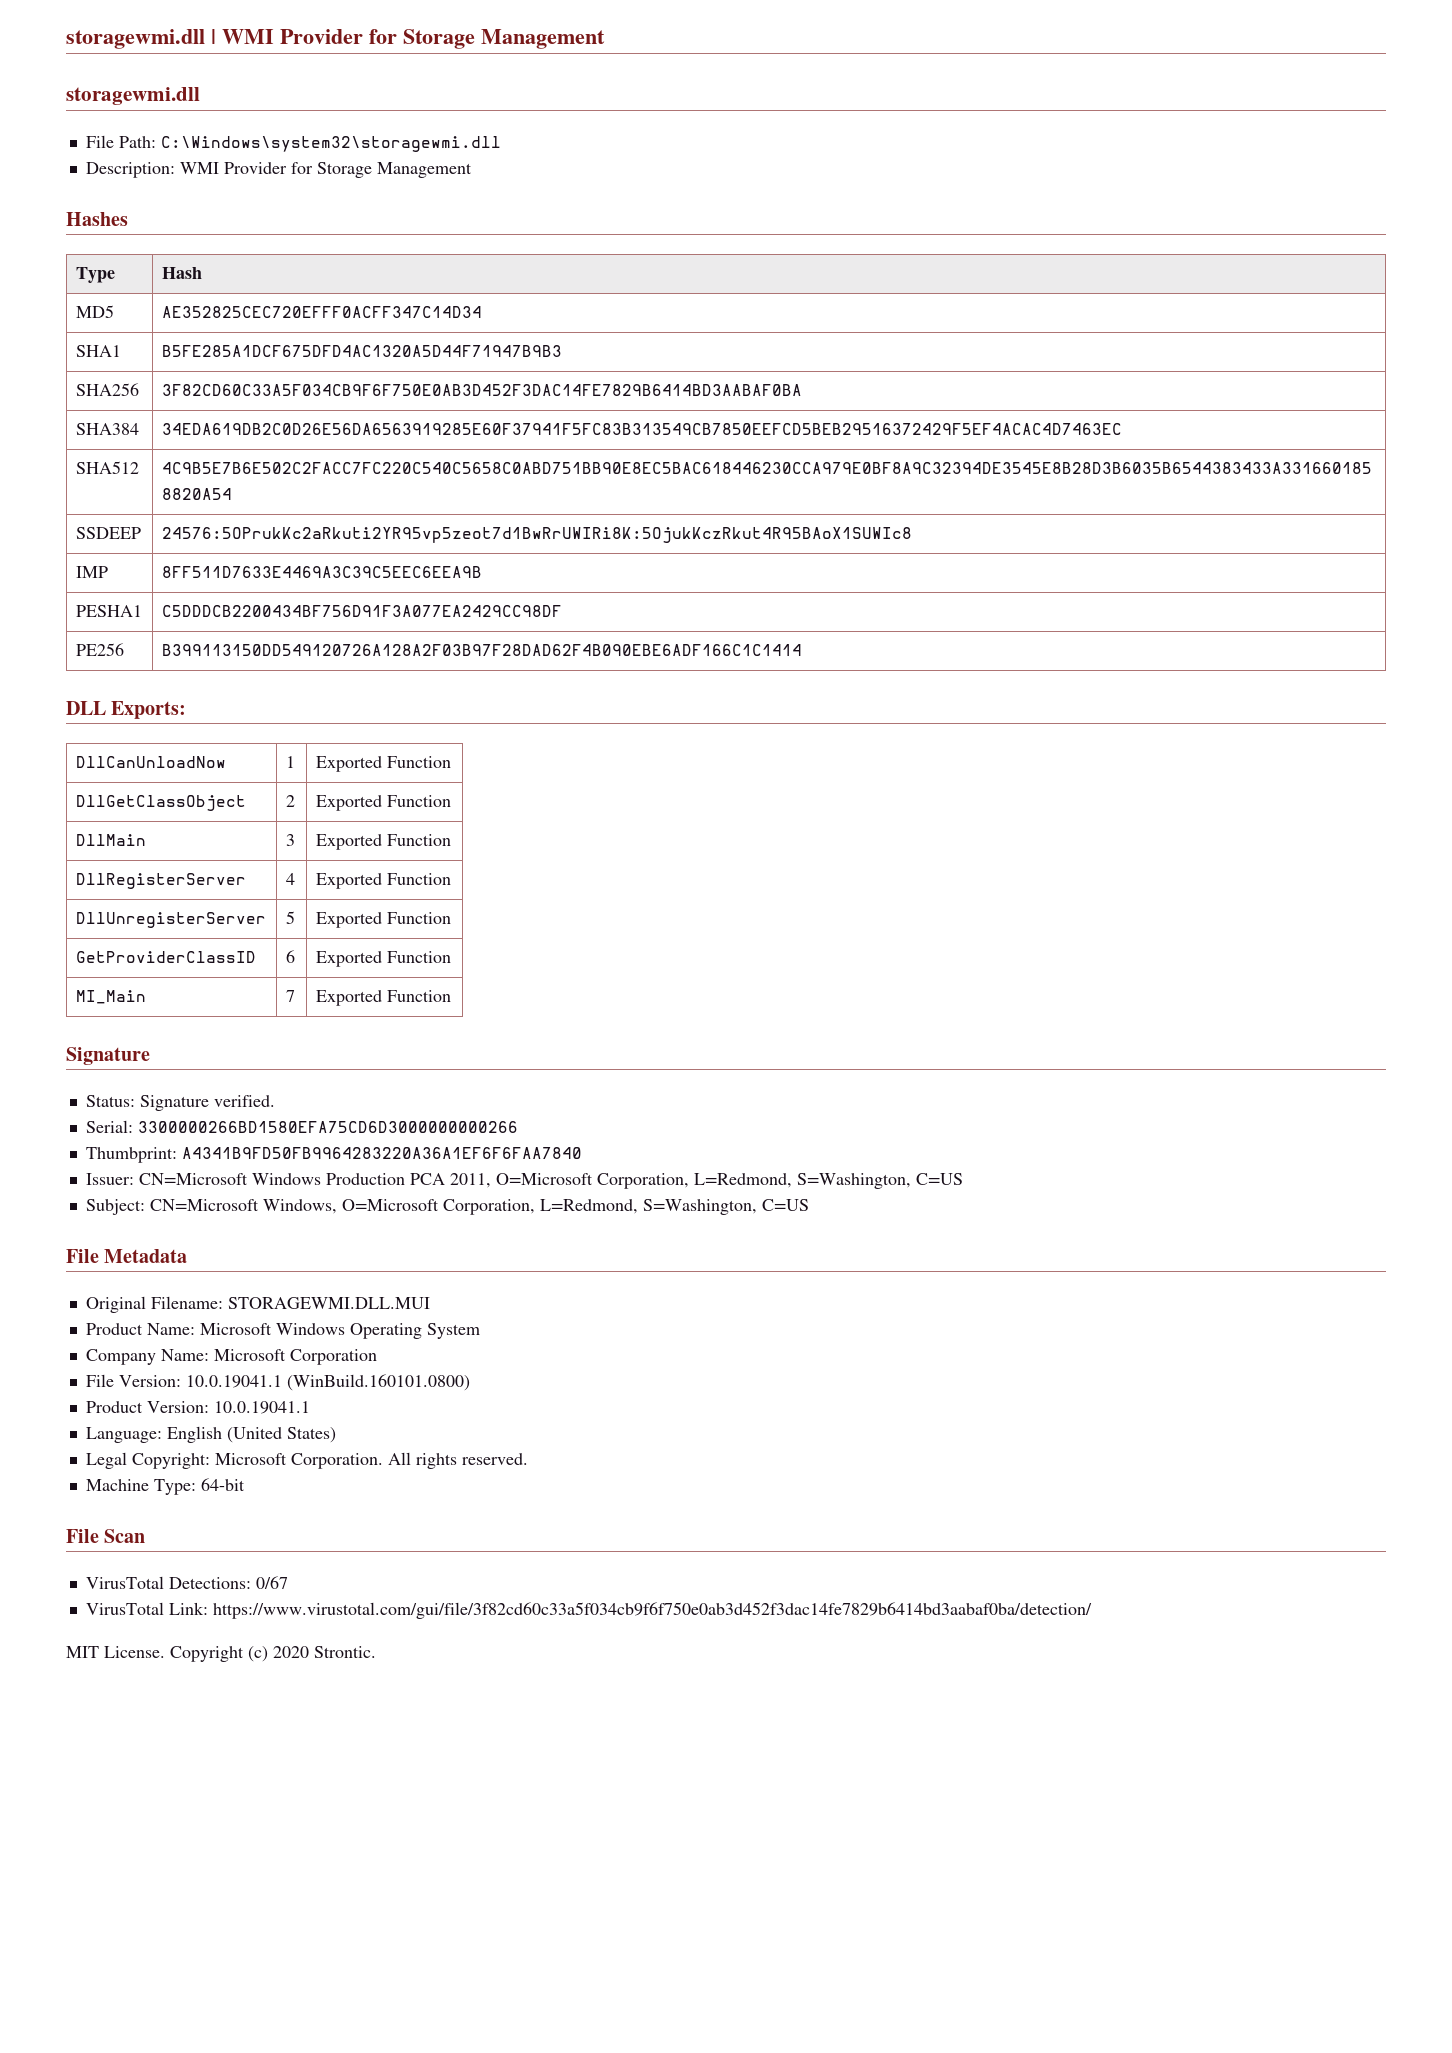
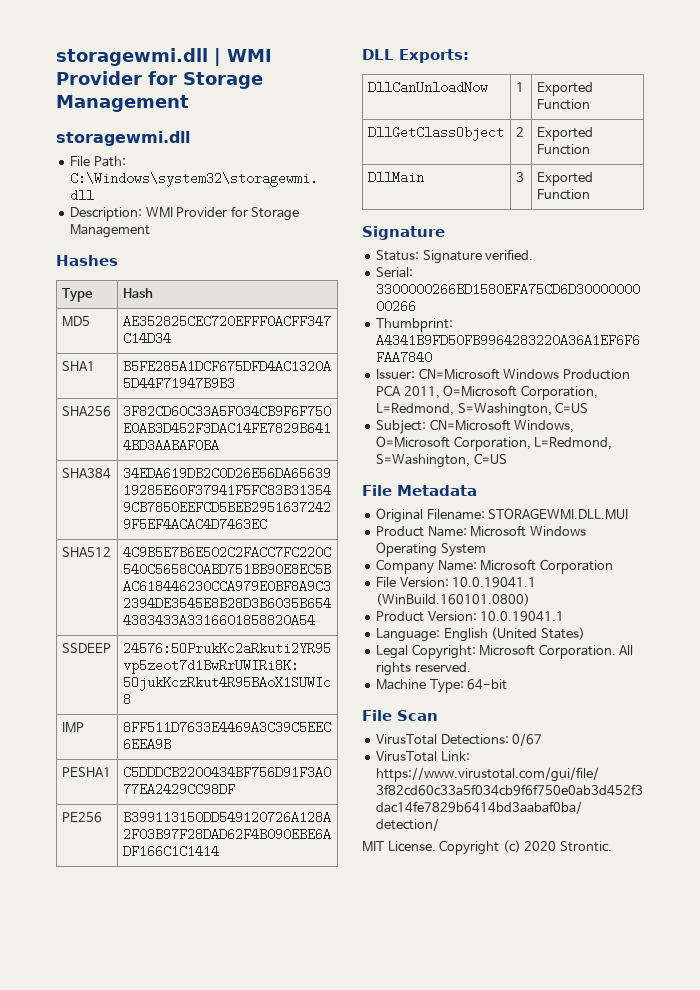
[75,873,246,889] [285,873,295,885] [315,873,451,889] [75,912,266,928] [285,911,295,924] [315,912,451,928] [75,951,256,963] [285,950,295,963] [315,951,451,967] [75,990,146,1004] [285,990,295,1002] [315,990,451,1006] // DllRegisterServer | 4 | Exported Function // DllUnregisterServer | 5 | Exported Function // GetProviderClassID | 6 | Exported Function // MI_Main | 7 | Exported Function -> (590, 194) none

